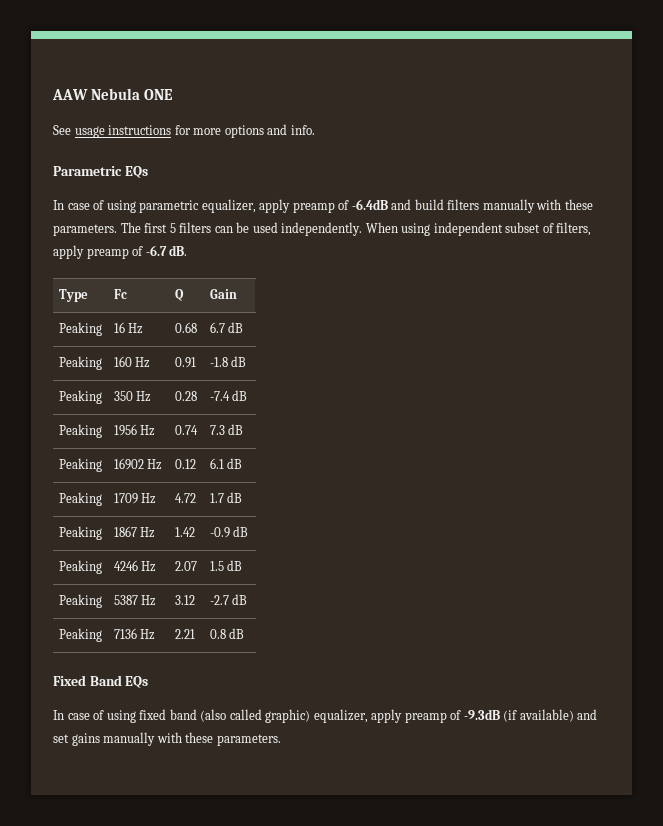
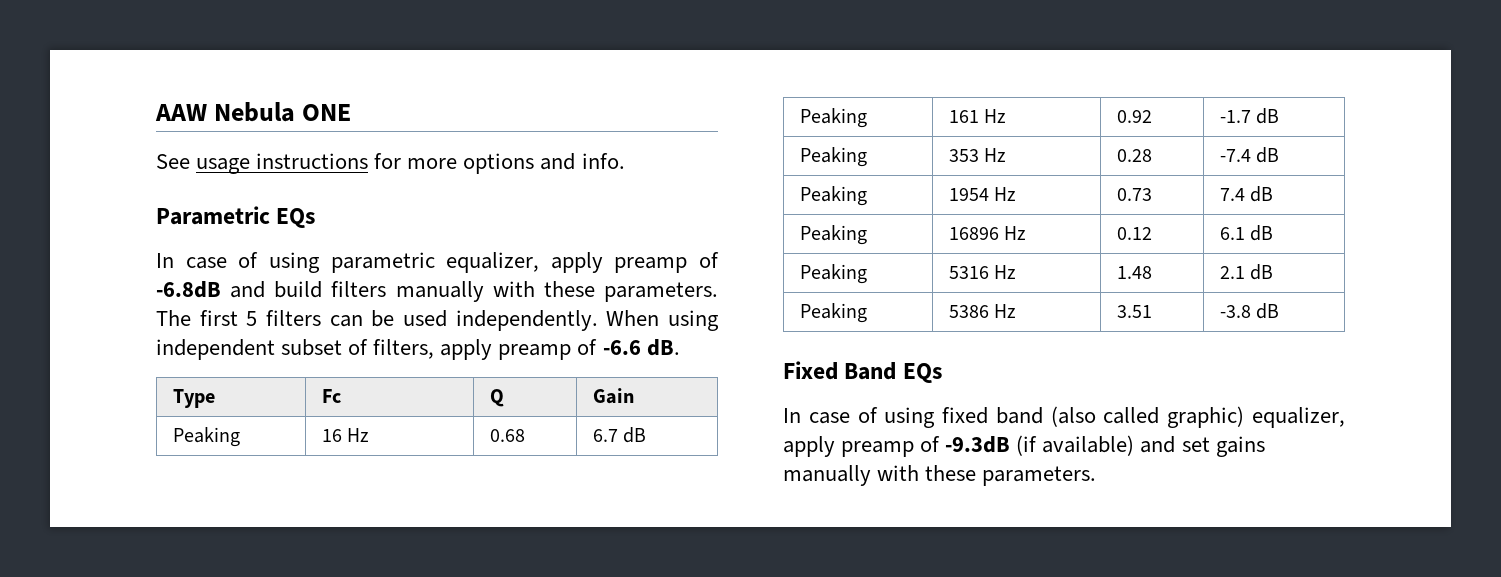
[351,199,388,210] -6.4dB -> [156,281,221,298] -6.8dB
[145,245,167,256] -6.7 -> [602,340,641,355] -6.6
[113,356,151,368] [174,357,196,368] [209,356,247,367] [58,390,102,404] [113,391,133,401] 160 Hz | 0.91 | -1.8 dB // Peaking | 350 -> [948,109,1007,123] [1116,110,1152,123] [1219,108,1280,124] [799,147,867,167] [948,149,979,162] 161 Hz | 0.92 | -1.7 dB // Peaking | 353
[113,424,156,436] [174,425,198,435] [209,424,244,435] [58,458,102,472] [113,458,144,470] 1956 Hz | 0.74 | 7.3 dB // Peaking | 16902 -> [948,187,1017,201] [1116,188,1152,201] [1219,186,1274,202] [799,225,867,245] [948,227,999,240] 1954 Hz | 0.73 | 7.4 dB // Peaking | 16896
[113,493,157,504] [174,493,196,503] [209,492,243,503] [58,526,102,540] [113,526,156,538] [174,527,195,537] [209,526,249,538] [58,560,102,574] [113,560,157,572] [174,561,197,571] [209,560,243,571] [58,594,102,608] [113,595,157,606] [174,595,195,605] [209,594,248,605] [58,628,102,642] [113,628,156,640] [174,629,195,639] [209,629,226,639] 1709 Hz | 4.72 | 1.7 dB // Peaking | 1867 Hz | 1.42 | -0.9 dB // Peaking | 4246 Hz | 2.07 | 1.5 dB // Peaking | 5387 Hz | 3.12 | -2.7 dB // Peaking | 7136 Hz | 2.21 | 0.8 -> [948,265,1017,279] [1116,266,1152,279] [1219,264,1274,280] [799,303,867,323] [948,304,1017,318] [1116,305,1152,318] [1219,305,1251,318] 5316 Hz | 1.48 | 2.1 dB // Peaking | 5386 Hz | 3.51 | -3.8

